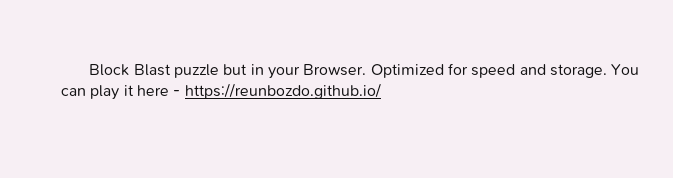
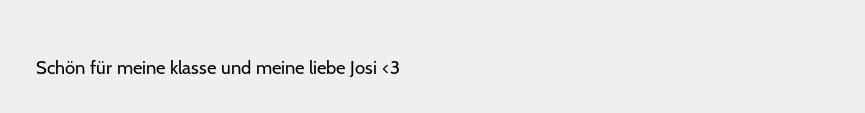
[89,63,640,79] [61,83,381,100] Block Blast puzzle but in your Browser. Optimized for speed and storage. You can play it here - https://reunbozdo.github.io/ -> [36,60,400,78] Schön für meine klasse und meine liebe Josi <3

